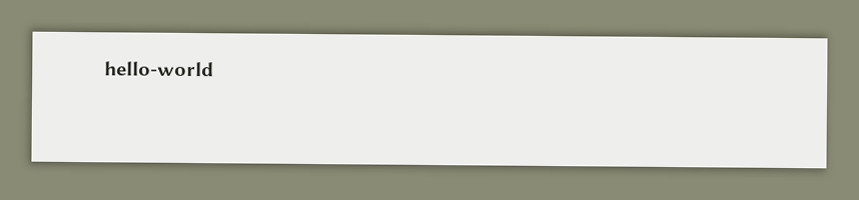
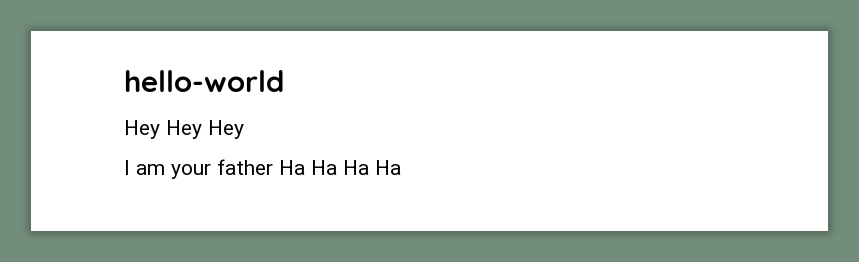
(214, 69) none -> [124,120,244,139] [124,159,401,179] // Hey Hey Hey // I am your father Ha Ha Ha Ha

